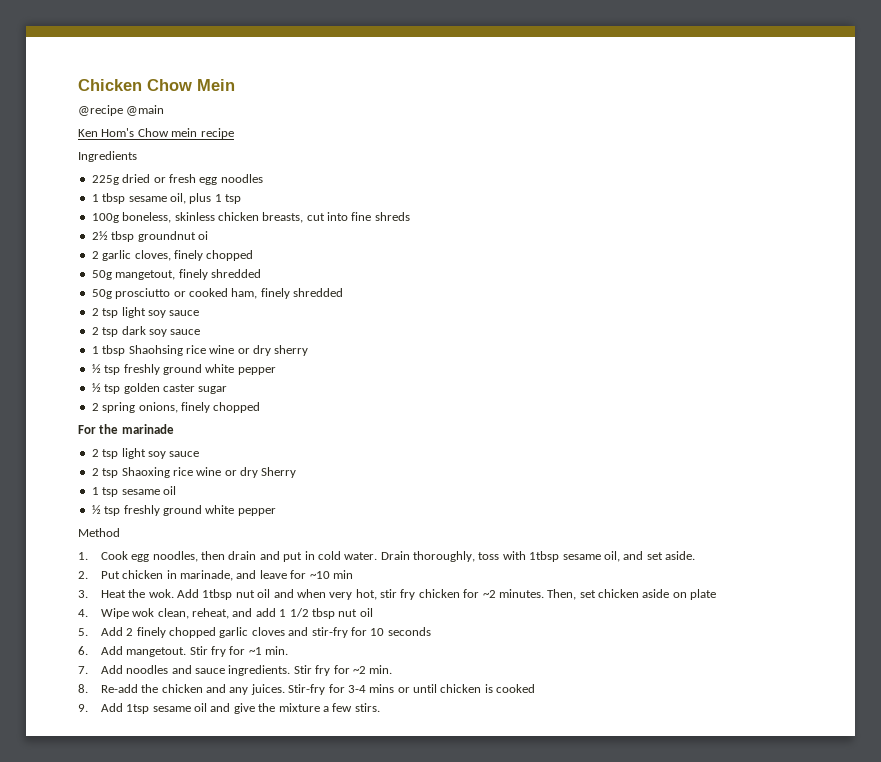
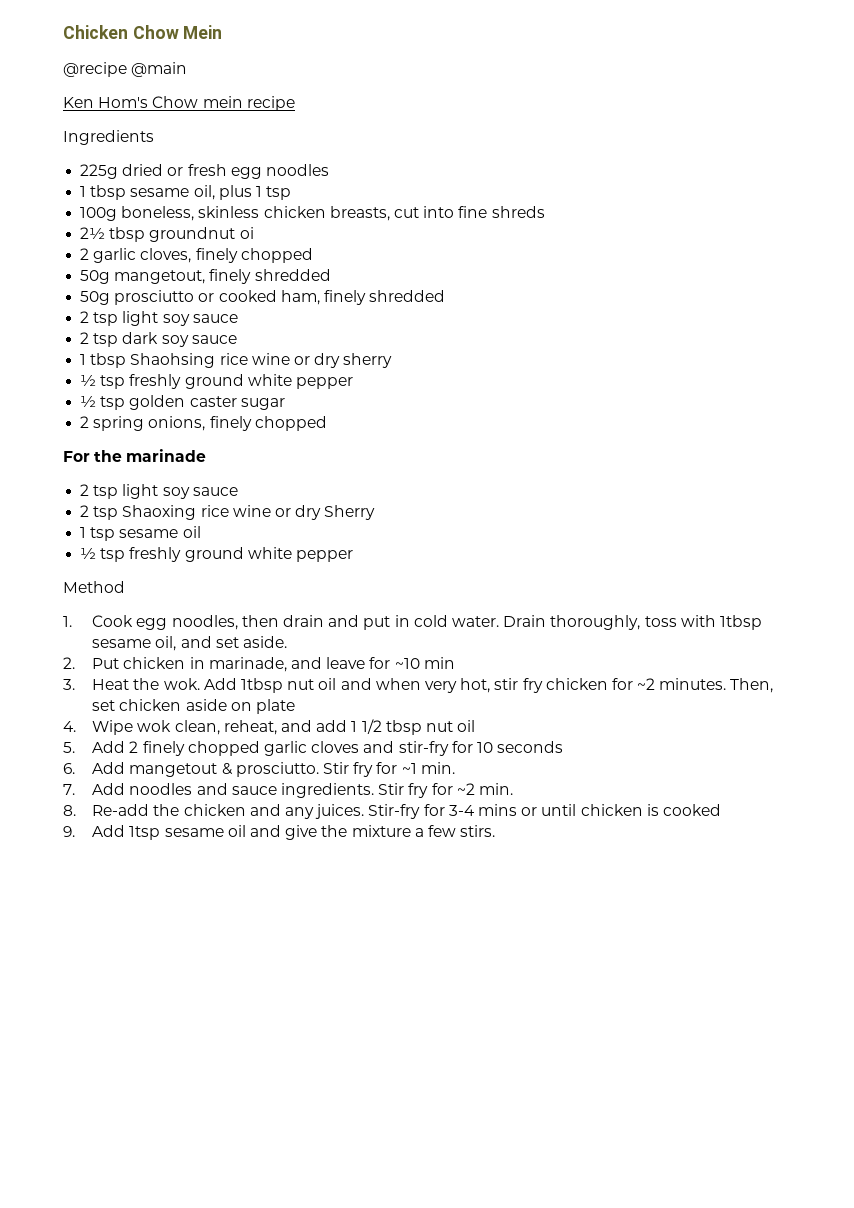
[126,647,187,657] mangetout. -> [129,762,319,777] mangetout & prosciutto.

